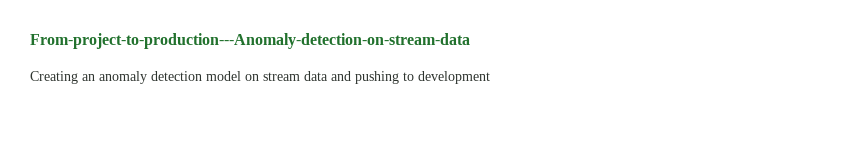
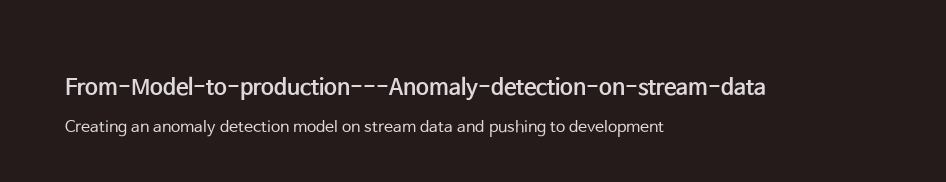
[30,33,470,49] From-project-to-production---Anomaly-detection-on-stream-data -> [65,76,766,101] From-Model-to-production---Anomaly-detection-on-stream-data

